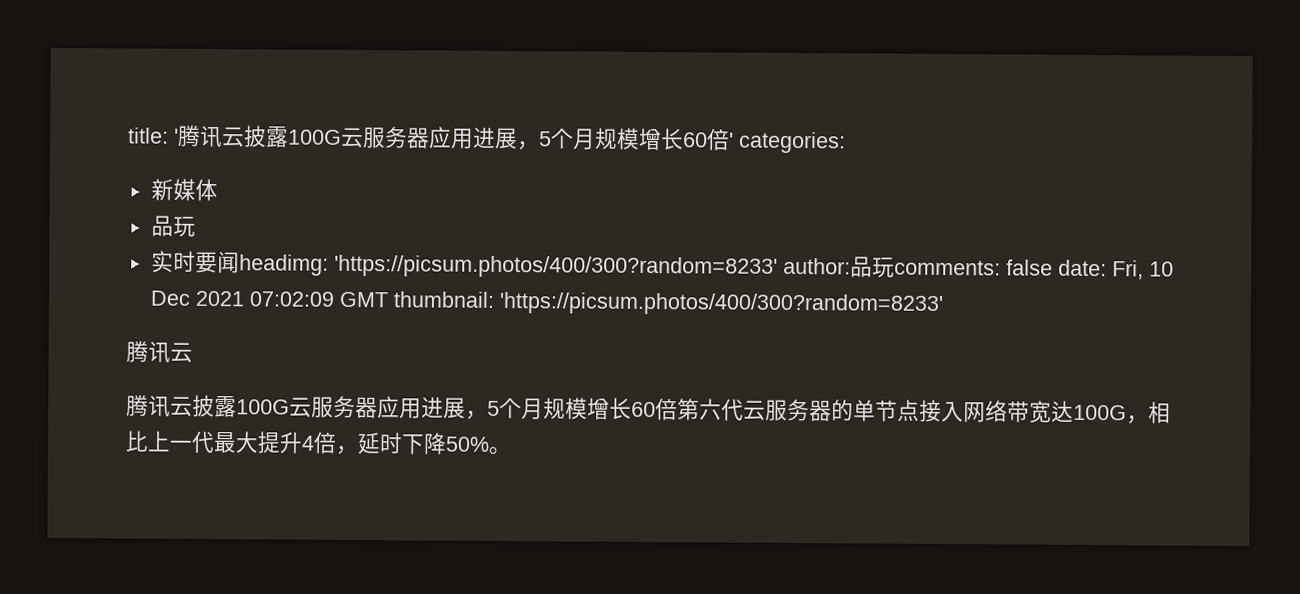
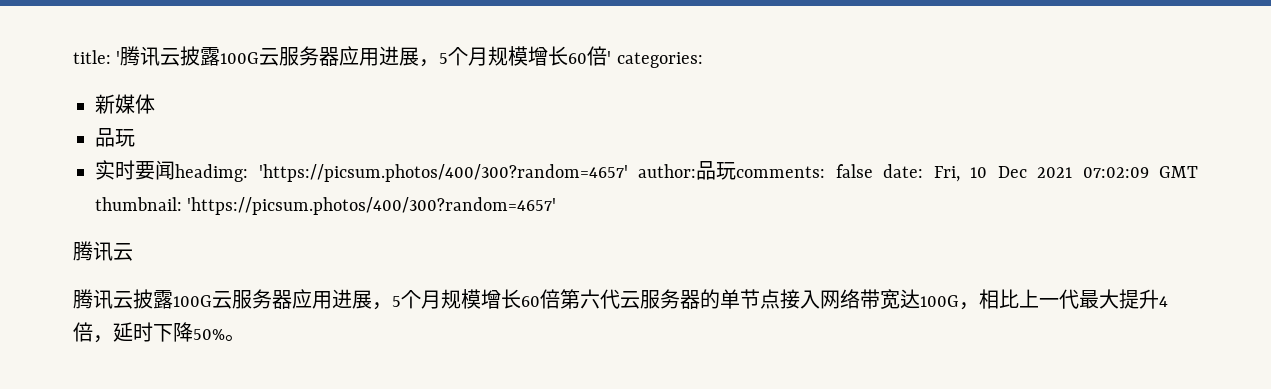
[333,254,778,279] 'https://picsum.photos/400/300?random=8233' -> [258,164,628,182] 'https://picsum.photos/400/300?random=4657'
[498,291,944,316] 'https://picsum.photos/400/300?random=8233' -> [187,197,557,215] 'https://picsum.photos/400/300?random=4657'

